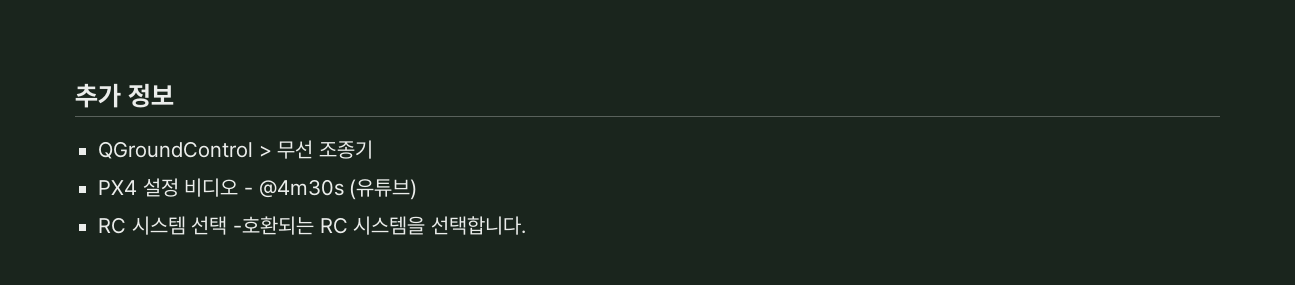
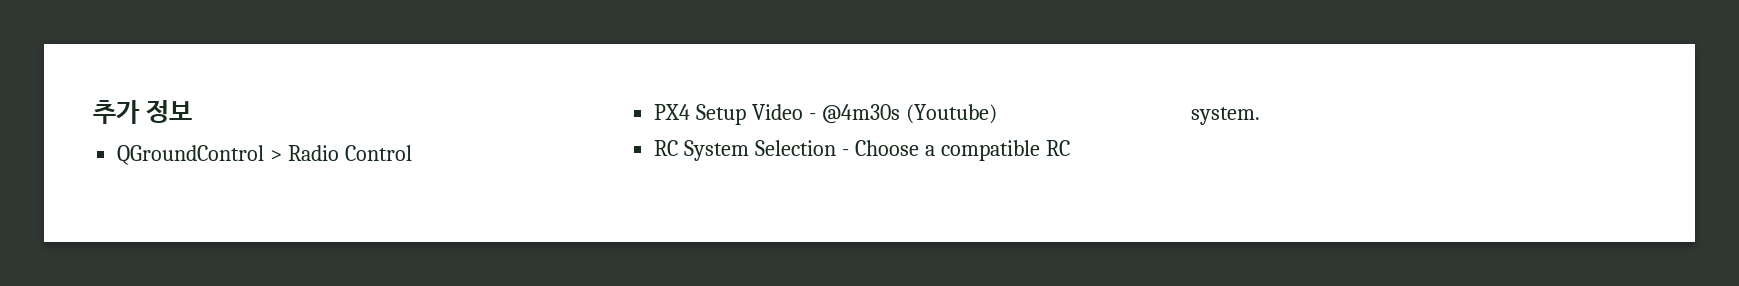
[277,140,374,159] 무선 조종기 -> [288,145,413,161] Radio Control
[142,178,239,197] 설정 비디오 -> [696,104,804,125] Setup Video
[349,179,418,200] [98,216,527,235] (유튜브) // RC 시스템 선택 -호환되는 RC 시스템을 선택합니다. -> [905,104,997,124] [654,140,1070,161] [1191,107,1261,125] (Youtube) // RC System Selection - Choose a compatible RC system.

